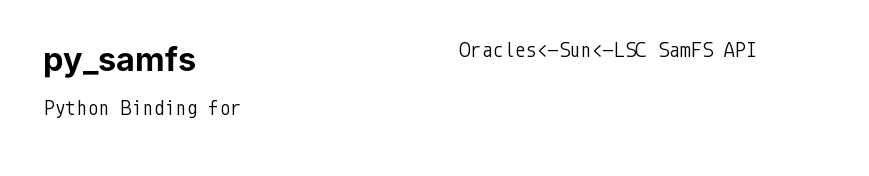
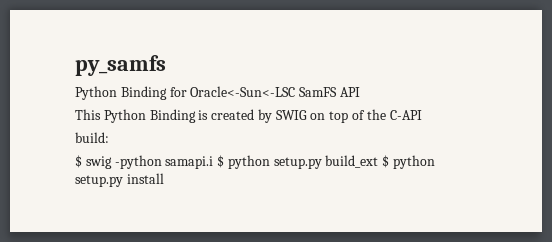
[459,42,646,57] Oracles<-Sun<-LSC -> [190,86,296,97] Oracle<-Sun<-LSC
(756, 49) none -> [75,109,422,123] [75,132,109,143] [75,155,436,169] [75,173,164,187] // This Python Binding is created by SWIG on top of the C-API // build: // $ swig -python samapi.i $ python setup.py build_ext $ python setup.py install

